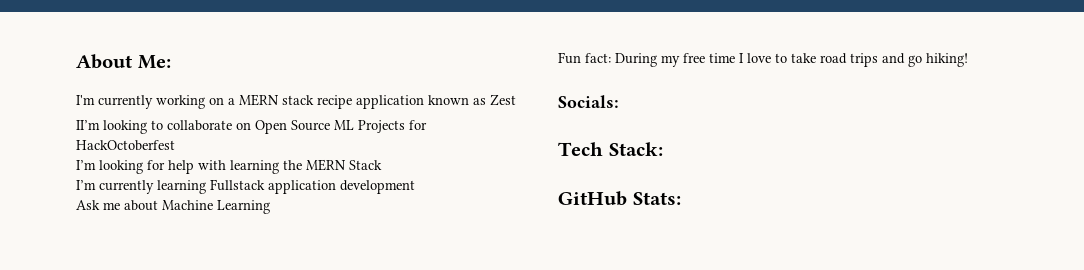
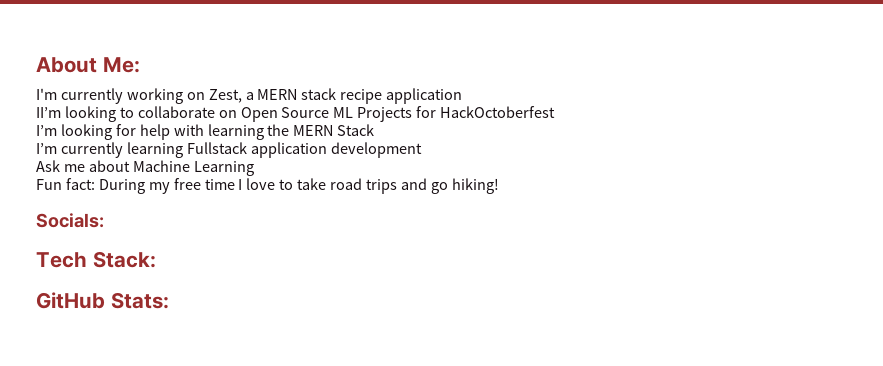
(224, 101) none -> [208,89,242,103] Zest,
[428,94,516,106] known as Zest -> (463, 96) none

